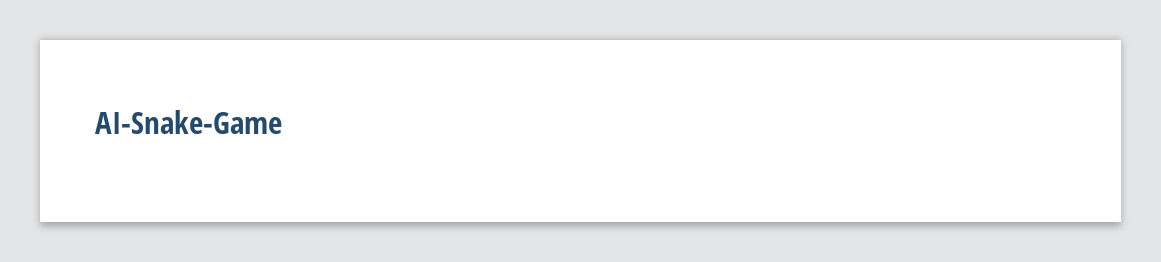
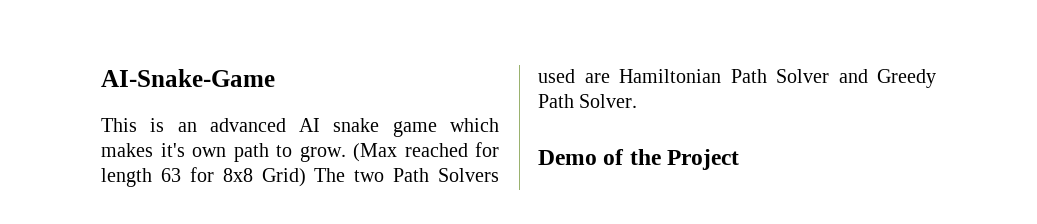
(282, 122) none -> [101,118,499,137] [101,142,499,162] [101,167,499,187] [538,69,936,88] [538,94,638,108] [538,149,740,170] // This is an advanced AI snake game which makes it's own path to grow. (Max reached for length 63 for 8x8 Grid) The two Path Solvers used are Hamiltonian Path Solver and Greedy Path Solver. // Demo of the Project

